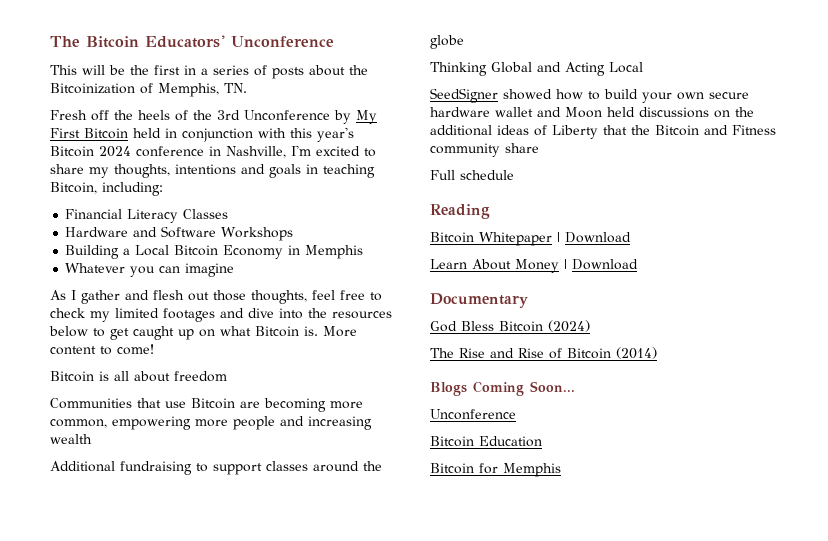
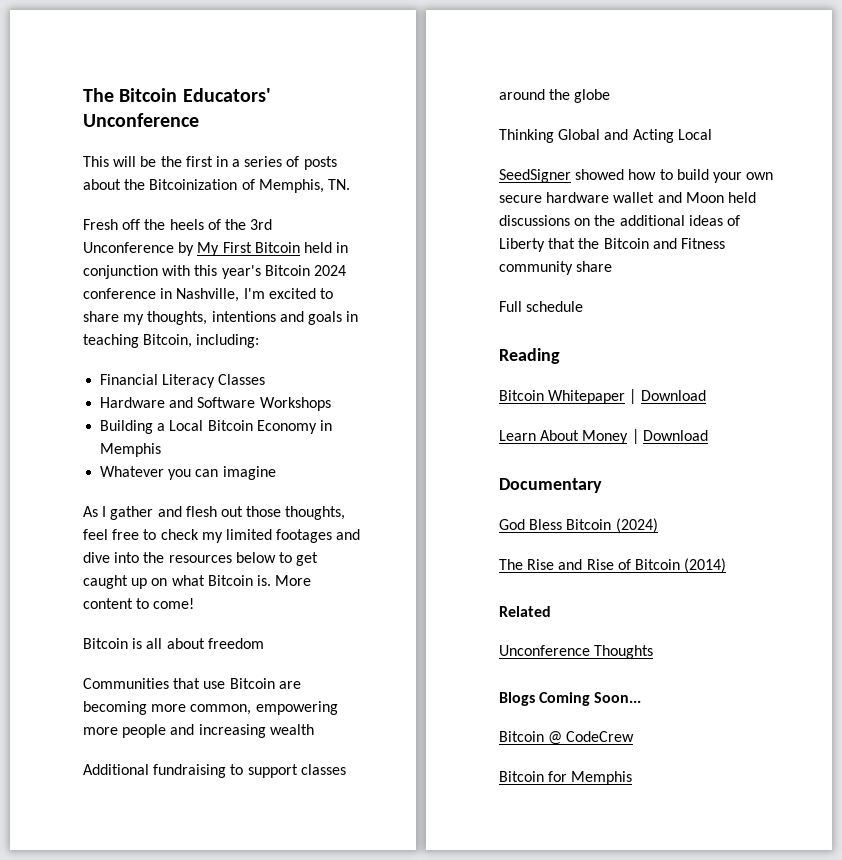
(657, 353) none -> [499,606,551,617] [499,645,654,659] // Related // Unconference Thoughts
[430,409,516,420] [430,436,542,447] // Unconference // Bitcoin Education -> [499,731,635,745] // Bitcoin @ CodeCrew

